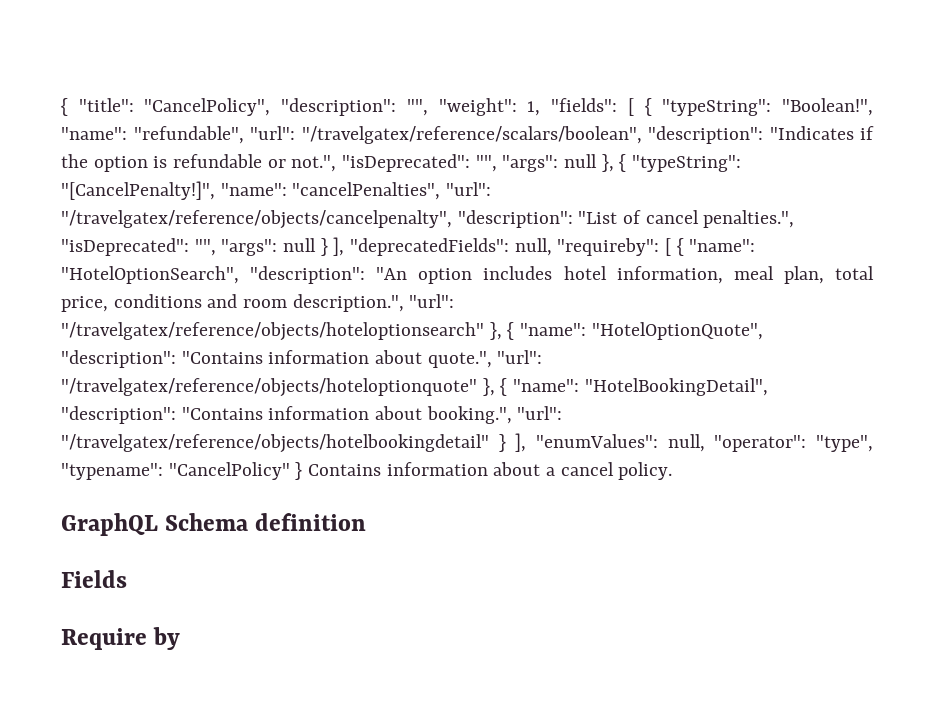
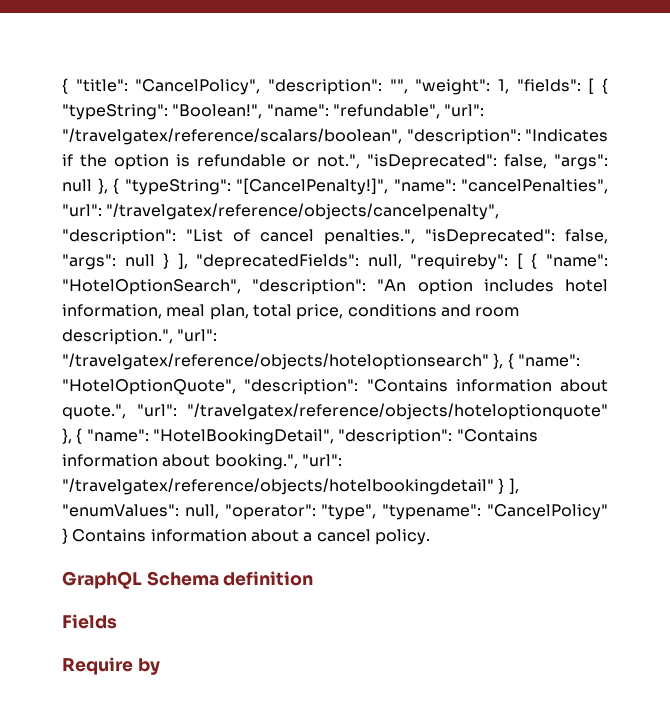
[475,155,497,172] "", -> [504,154,548,169] false,
[194,239,216,256] "", -> [565,229,608,244] false,

